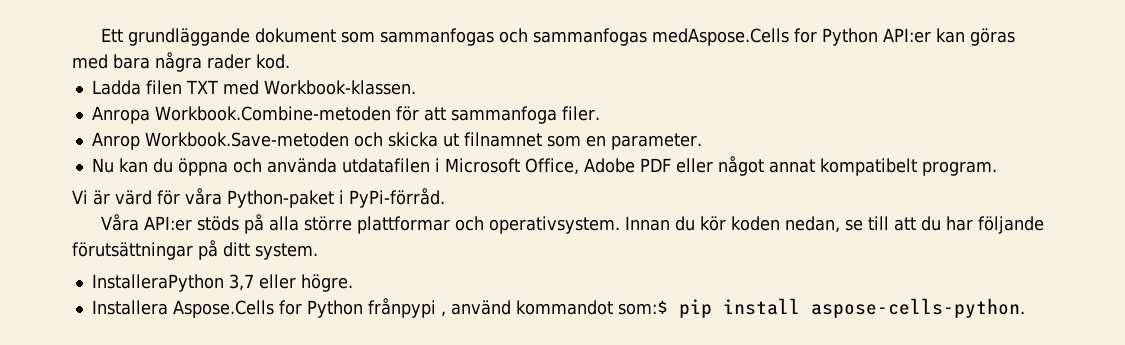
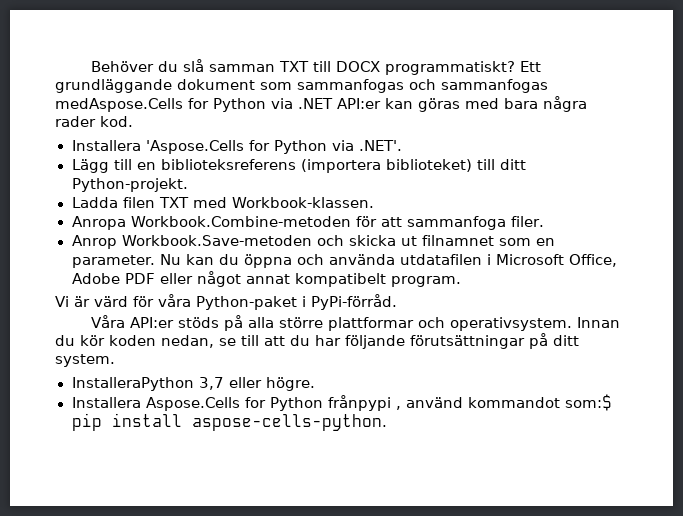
(100, 35) none -> [91,59,516,75] Behöver du slå samman TXT till DOCX programmatiskt?
(878, 37) none -> [271,98,333,109] via .NET
(290, 61) none -> [71,140,402,154] [71,159,526,173] [71,178,188,192] // Installera 'Aspose.Cells for Python via .NET'. // Lägg till en biblioteksreferens (importera biblioteket) till ditt Python-projekt.
(702, 141) // -> (156, 261) none

